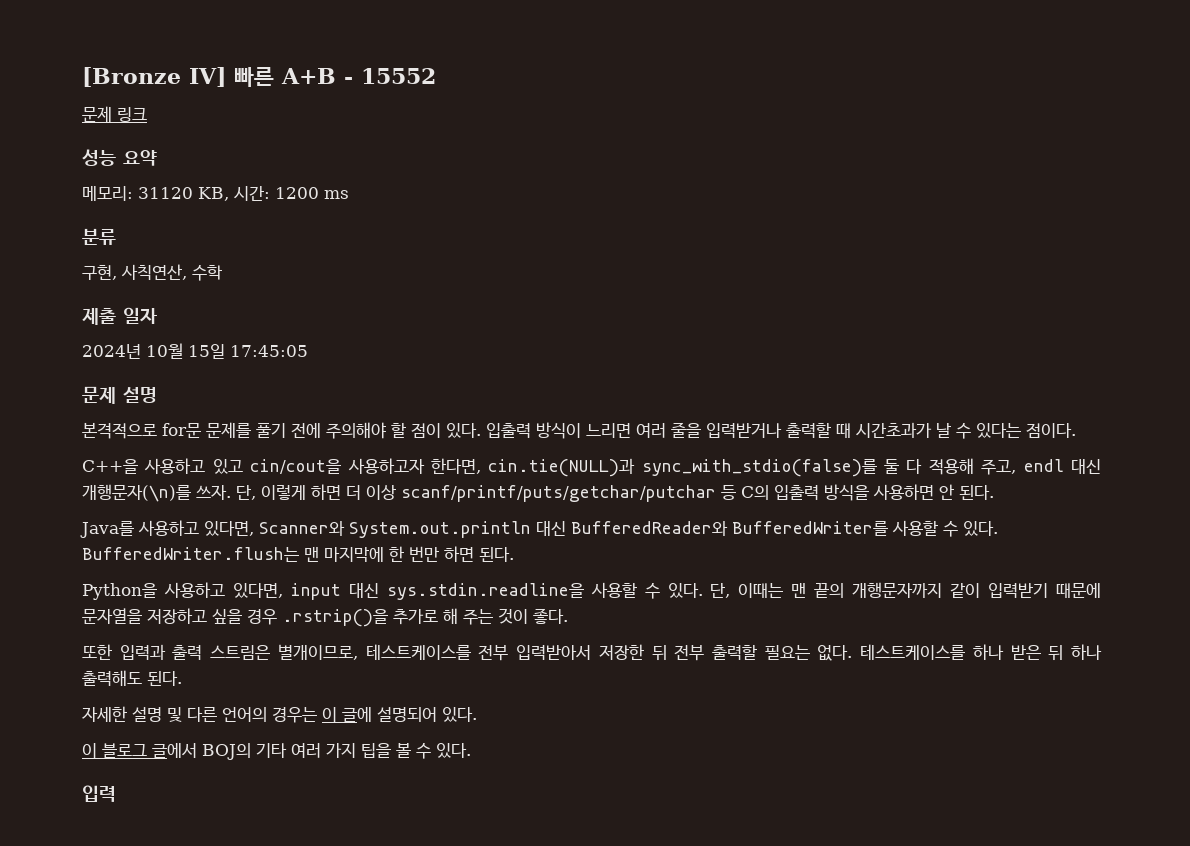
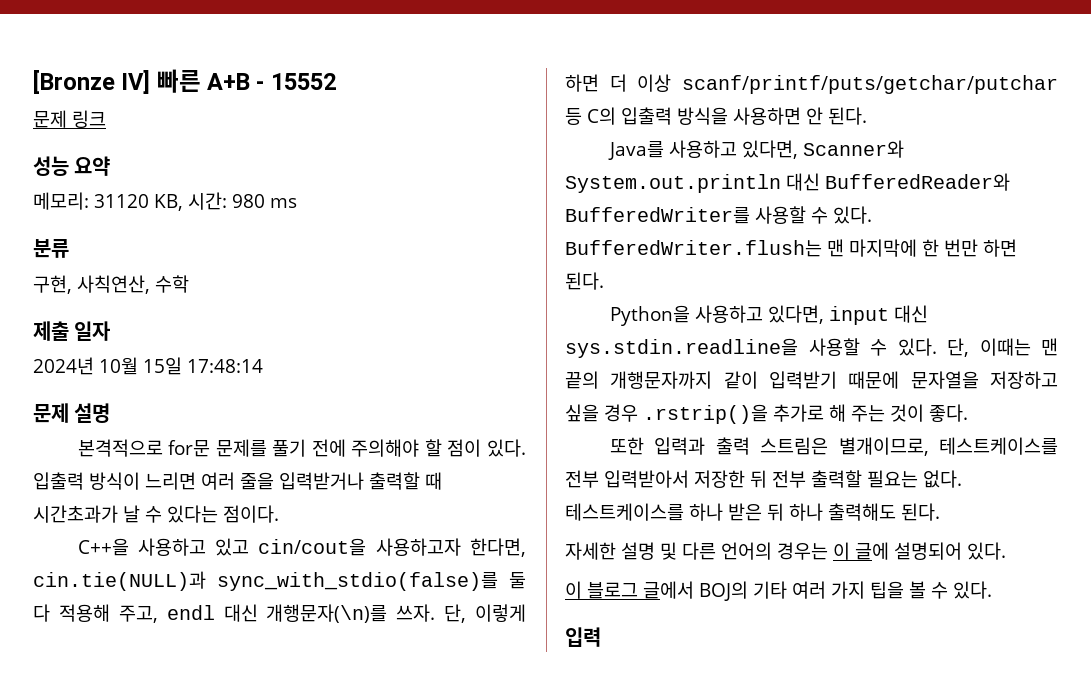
[275,187,319,199] 1200 -> [231,194,265,208] 980
[230,345,308,357] 17:45:05 -> [187,359,263,373] 17:48:14

